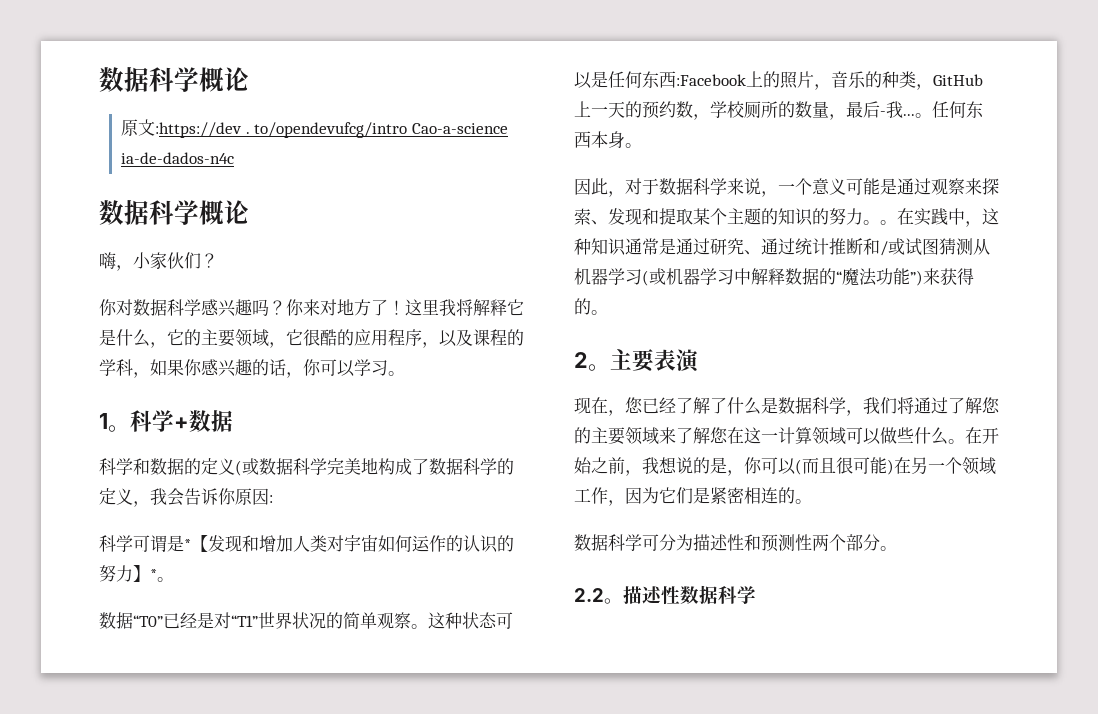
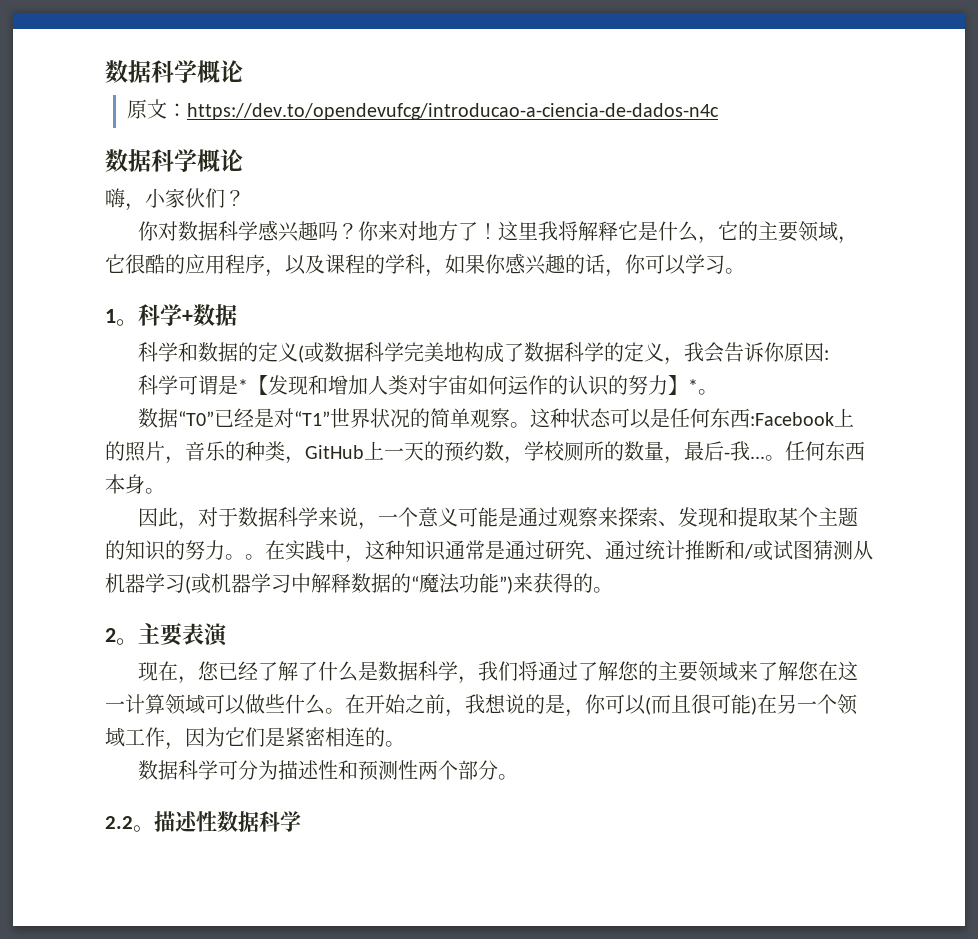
[155,122,509,138] [121,152,235,164] :https://dev . to/opendevufcg/intro Cao-a-science ia-de-dados-n4c -> [167,103,720,120] ：https://dev.to/opendevufcg/introducao-a-ciencia-de-dados-n4c

